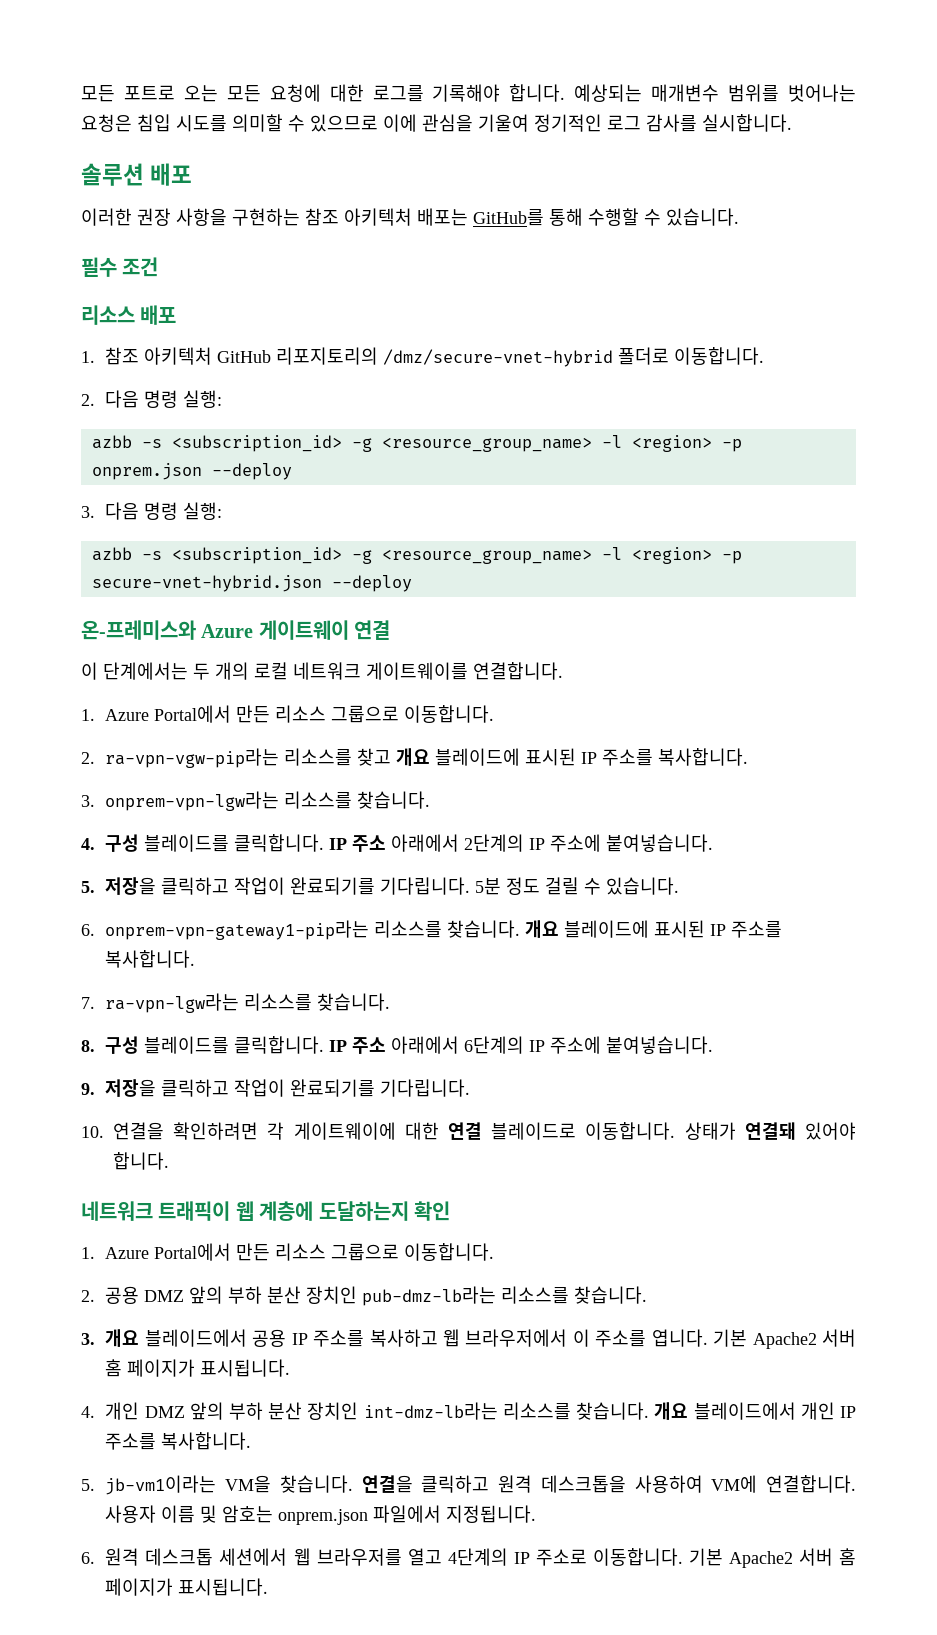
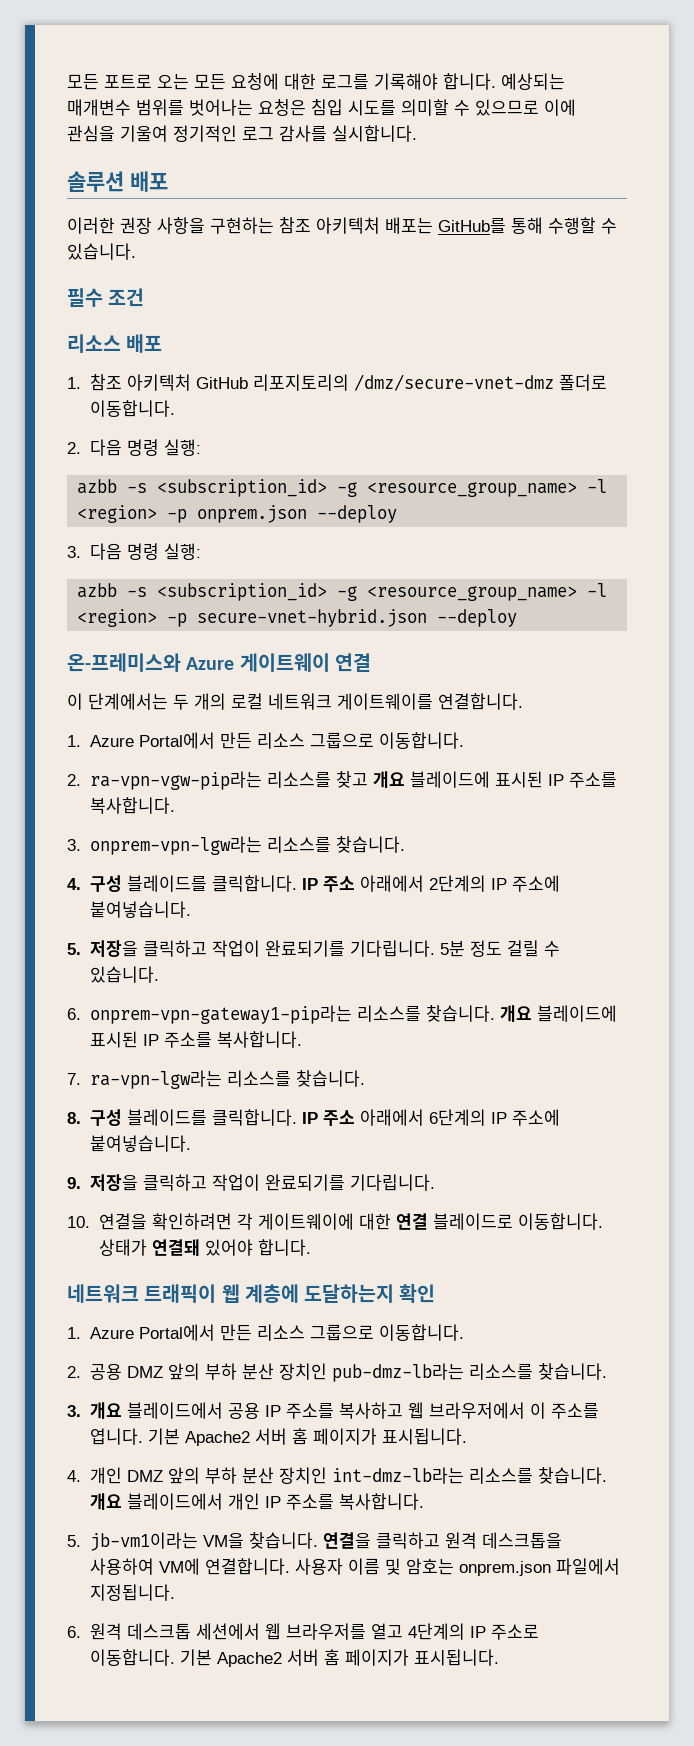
[383,349,614,367] /dmz/secure-vnet-hybrid -> [353,374,554,391] /dmz/secure-vnet-dmz

